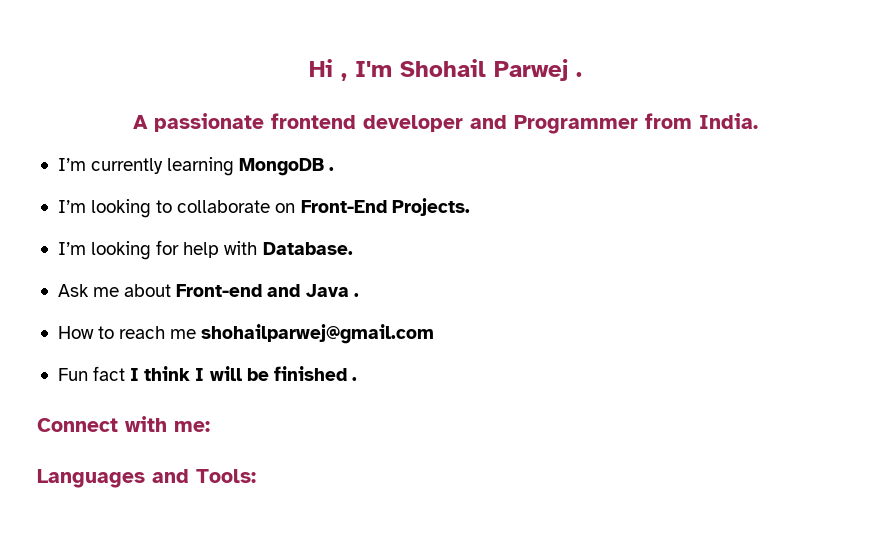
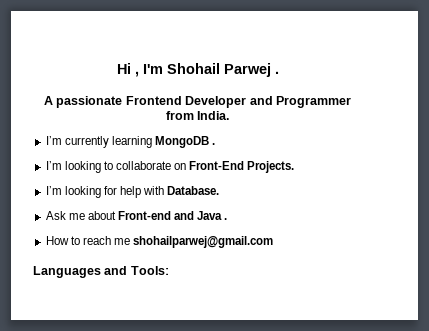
[270,113,463,132] frontend developer -> [125,96,247,108] Frontend Developer
[57,366,357,381] [37,416,210,432] // Fun fact I think I will be finished . // Connect with me: -> (274, 242) none

